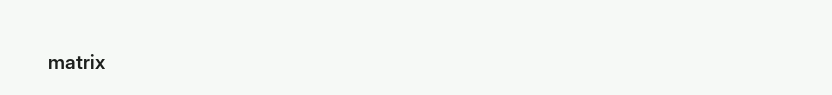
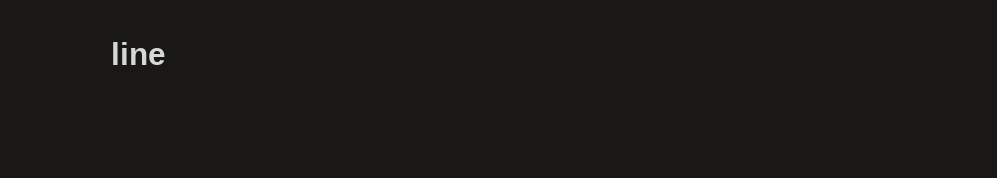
[48,54,106,69] matrix -> [111,42,166,65] line

